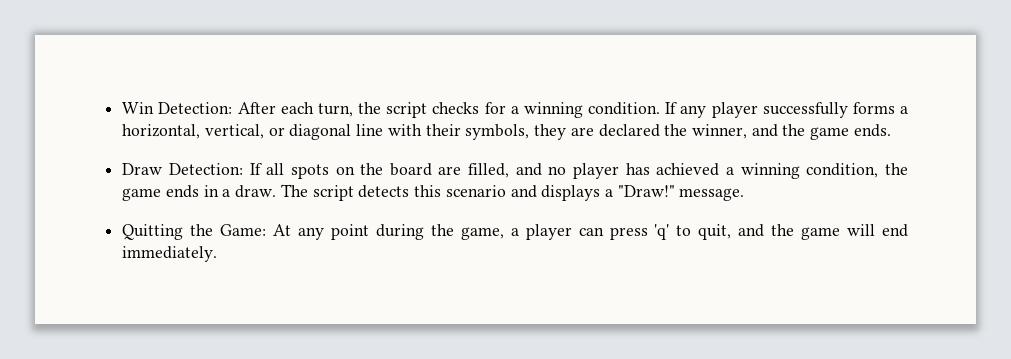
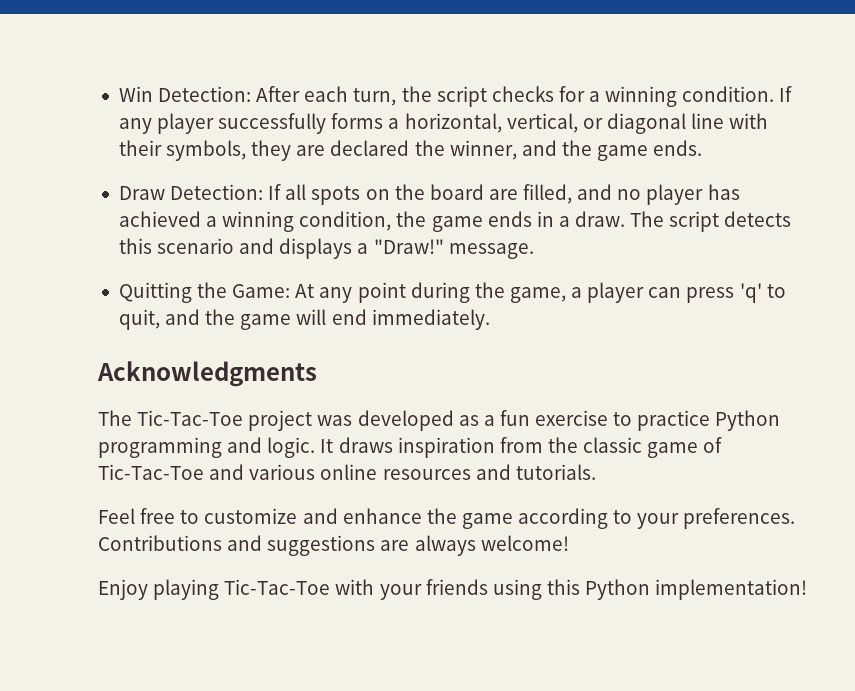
(218, 254) none -> [97,361,317,387] [98,410,781,431] [98,437,723,458] [98,464,596,480] [98,508,796,529] [98,535,569,556] [98,579,808,600] // Acknowledgments // The Tic-Tac-Toe project was developed as a fun exercise to practice Python programming and logic. It draws inspiration from the classic game of Tic-Tac-Toe and various online resources and tutorials. // Feel free to customize and enhance the game according to your preferences. Contributions and suggestions are always welcome! // Enjoy playing Tic-Tac-Toe with your friends using this Python implementation!

